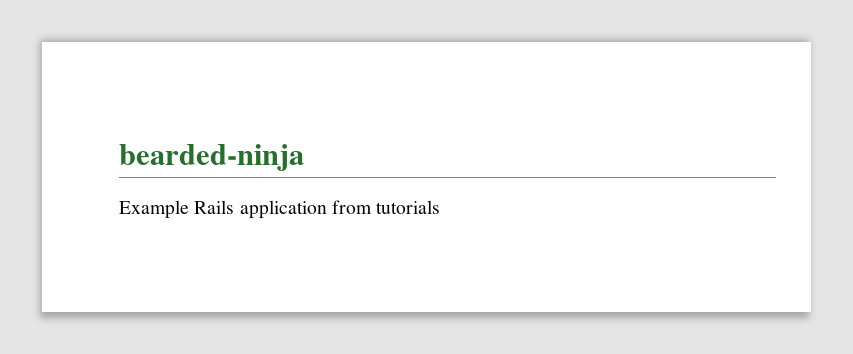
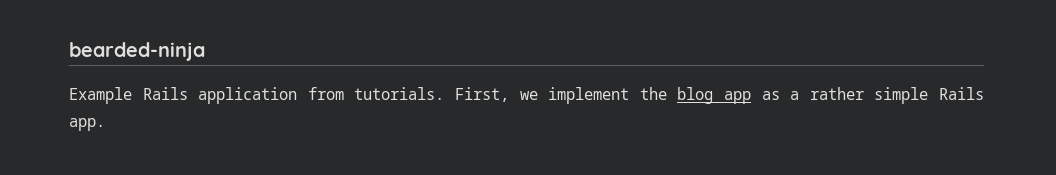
[376,200,441,214] tutorials -> [354,87,985,104] [69,118,105,131] tutorials. First, we implement the blog app as a rather simple Rails app.

